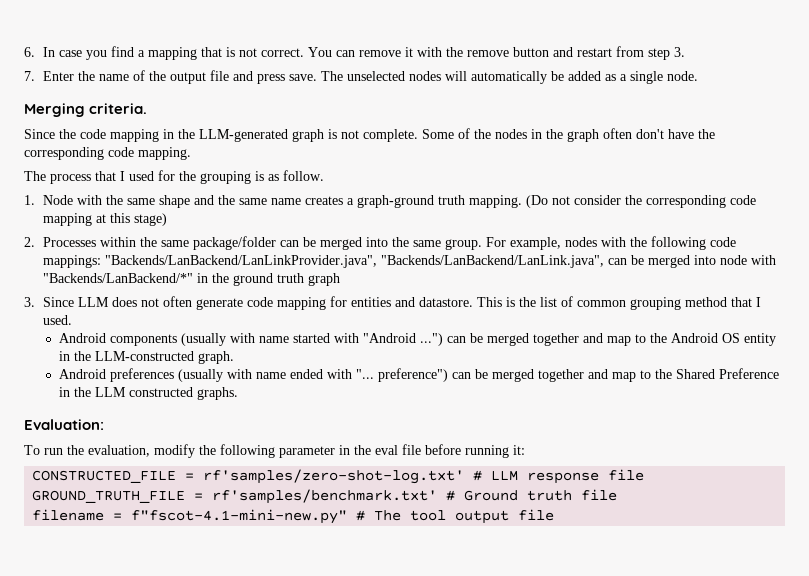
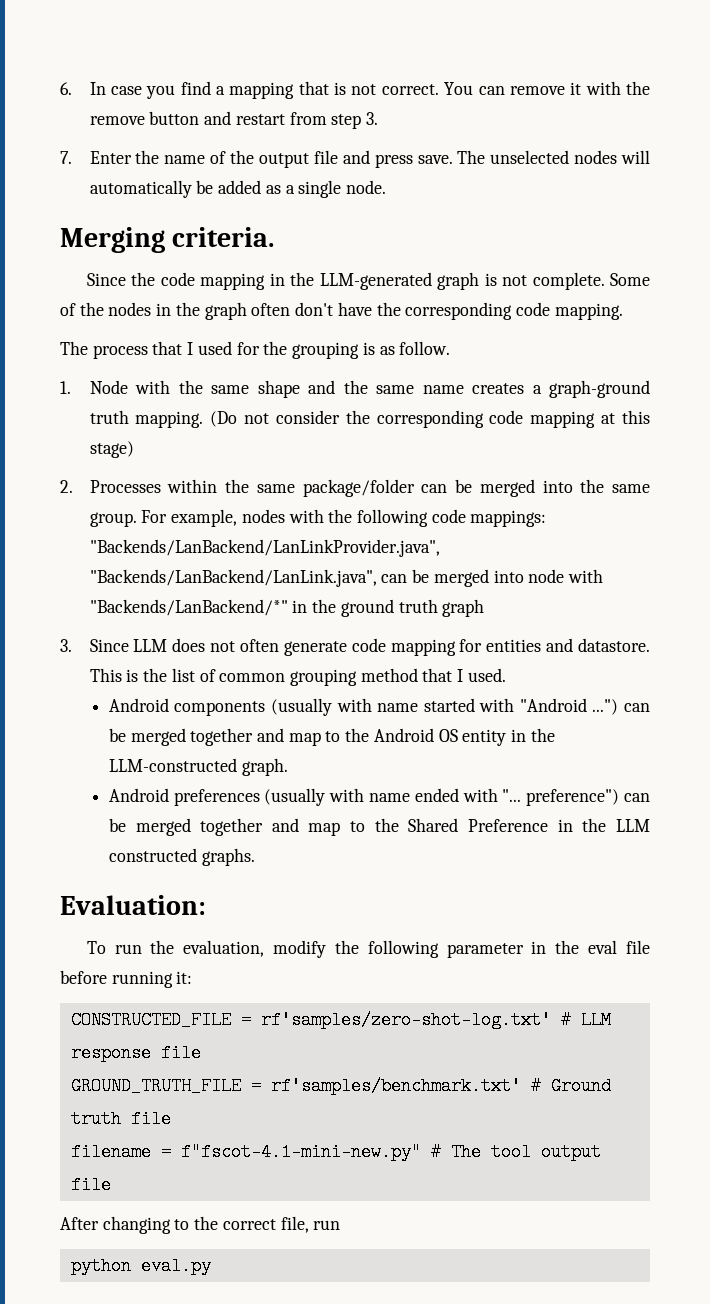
(555, 515) none -> [60,1216,341,1234] [70,1257,211,1275] // After changing to the correct file, run // python eval.py

